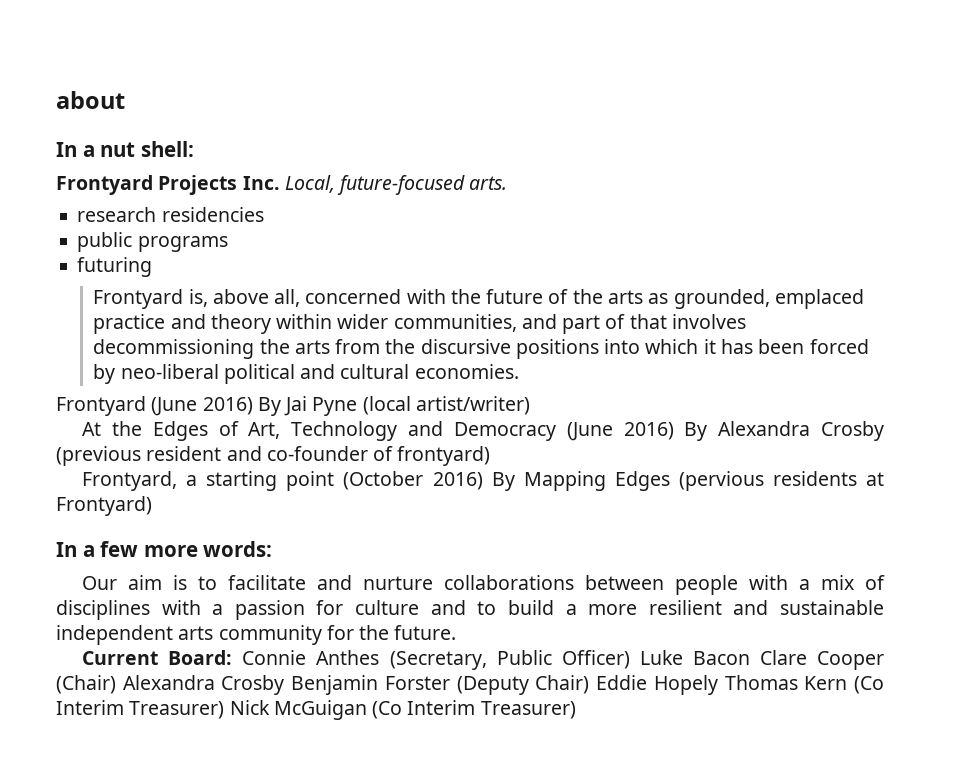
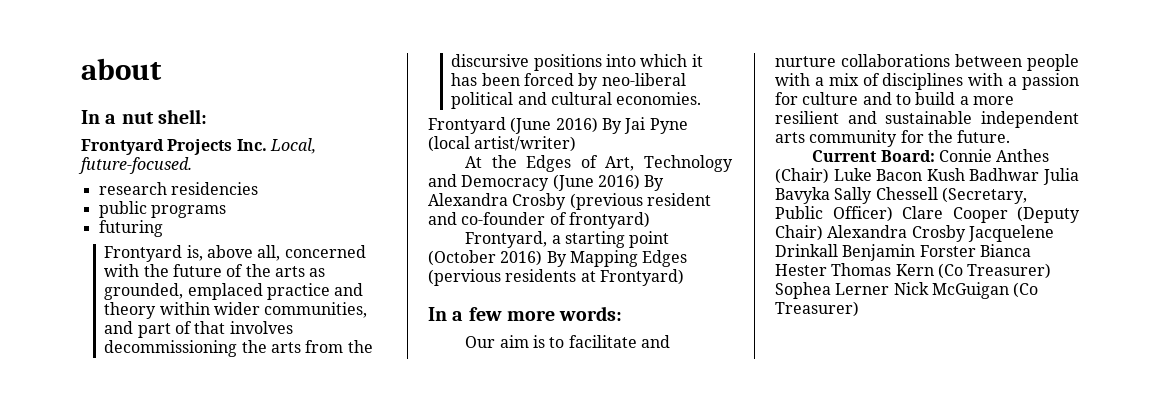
[337,175,508,195] future-focused arts. -> [78,157,192,174] future-focused.
[389,650,884,670] [56,675,885,695] [56,700,225,719] (Secretary, Public Officer) Luke Bacon Clare Cooper (Chair) Alexandra Crosby Benjamin Forster (Deputy Chair) Eddie Hopely Thomas Kern (Co Interim Treasurer) -> [775,168,1079,185] [775,187,1027,204] [775,206,1080,223] [775,225,1054,242] [775,244,1031,261] [775,263,1052,279] [775,282,890,299] (Chair) Luke Bacon Kush Badhwar Julia Bavyka Sally Chessell (Secretary, Public Officer) Clare Cooper (Deputy Chair) Alexandra Crosby Jacquelene Drinkall Benjamin Forster Bianca Hester Thomas Kern (Co Treasurer) Sophea Lerner
[407,700,476,715] Interim -> (1039, 290) none

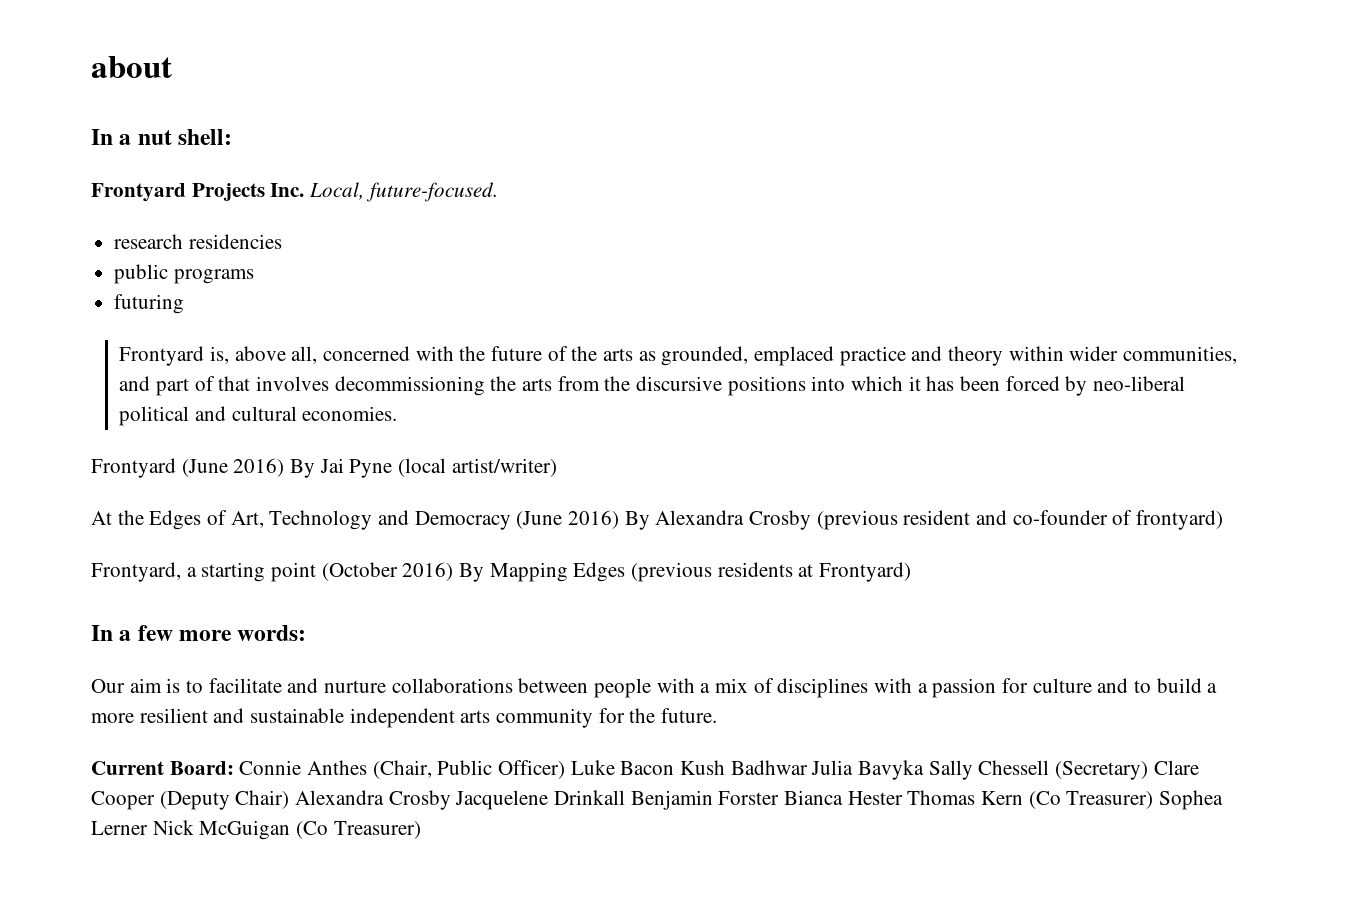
[428,269,501,286] (pervious -> [631,562,713,582] (previous
[775,168,829,184] (Chair) -> [372,760,566,779] (Chair, Public Officer)
[941,187,1027,204] [775,206,893,222] (Secretary, Public Officer) -> [1055,761,1149,780] (Secretary)

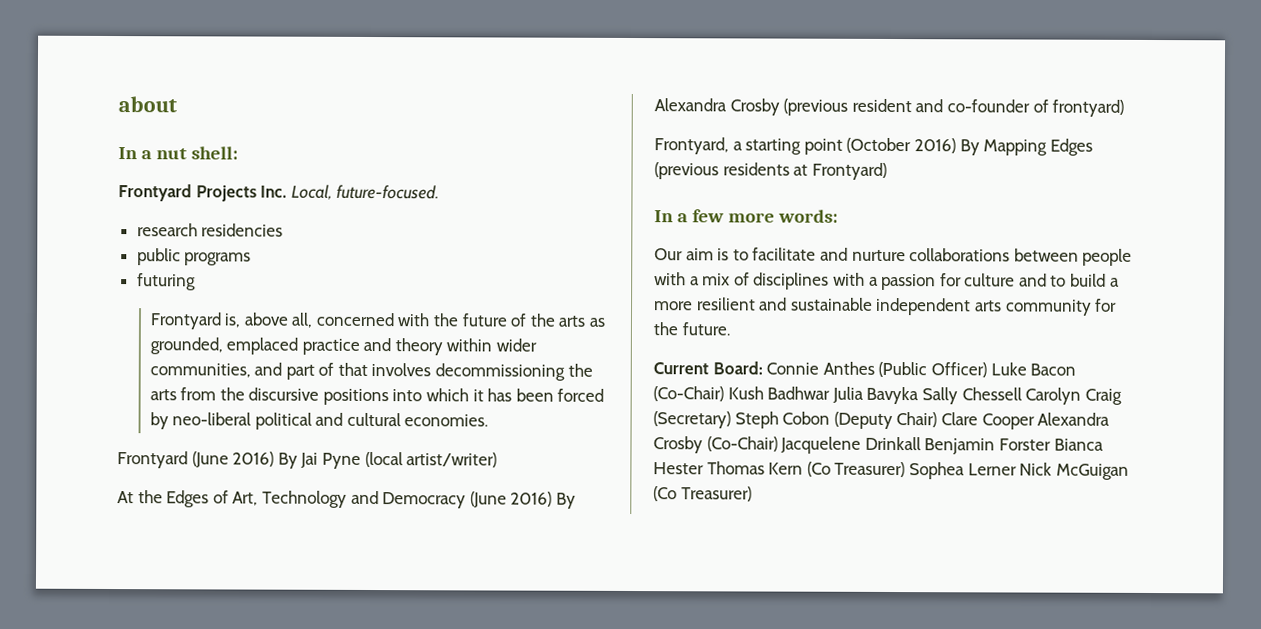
[372,760,493,779] (Chair, Public -> [878,361,928,378] (Public
(675, 768) none -> [653,386,724,402] (Co-Chair)
[1055,760,1199,780] [91,790,451,810] (Secretary) Clare Cooper (Deputy Chair) Alexandra Crosby -> [1025,387,1122,405] [653,411,1111,430] [653,436,778,454] Carolyn Craig (Secretary) Steph Cobon (Deputy Chair) Clare Cooper Alexandra Crosby (Co-Chair)

